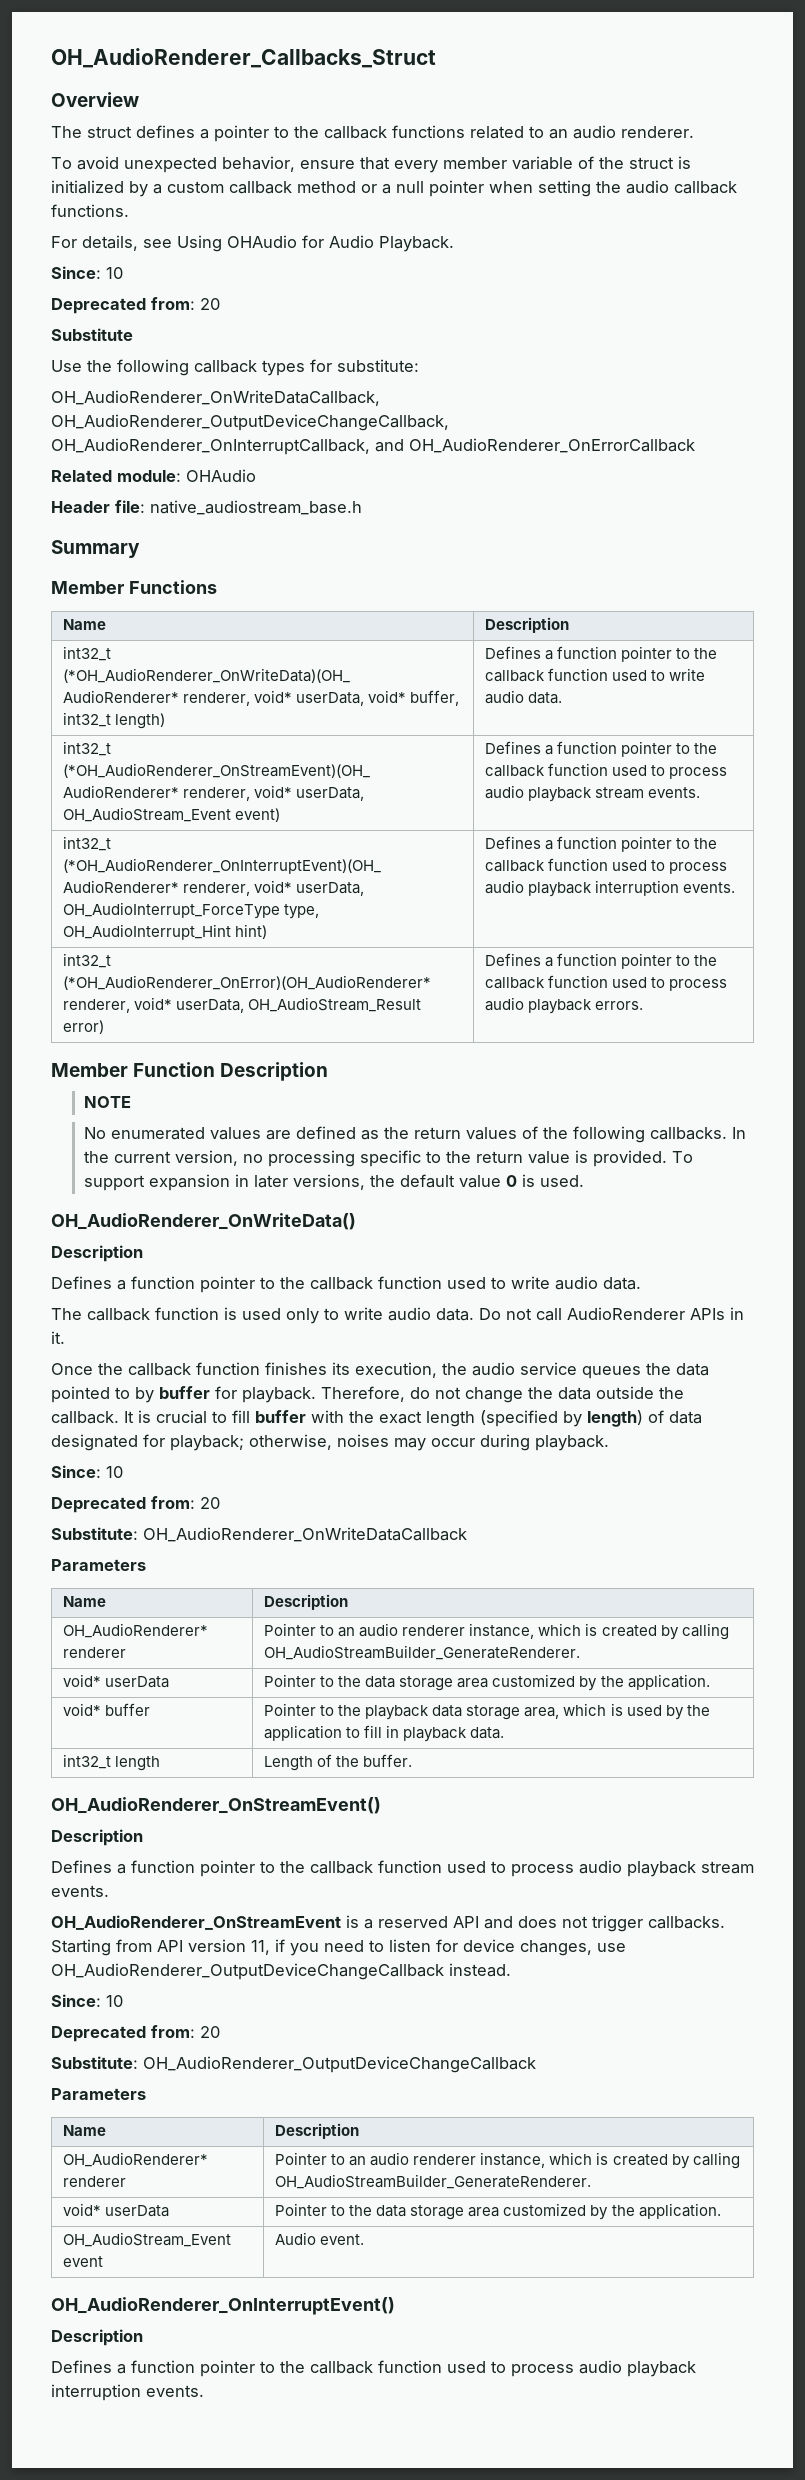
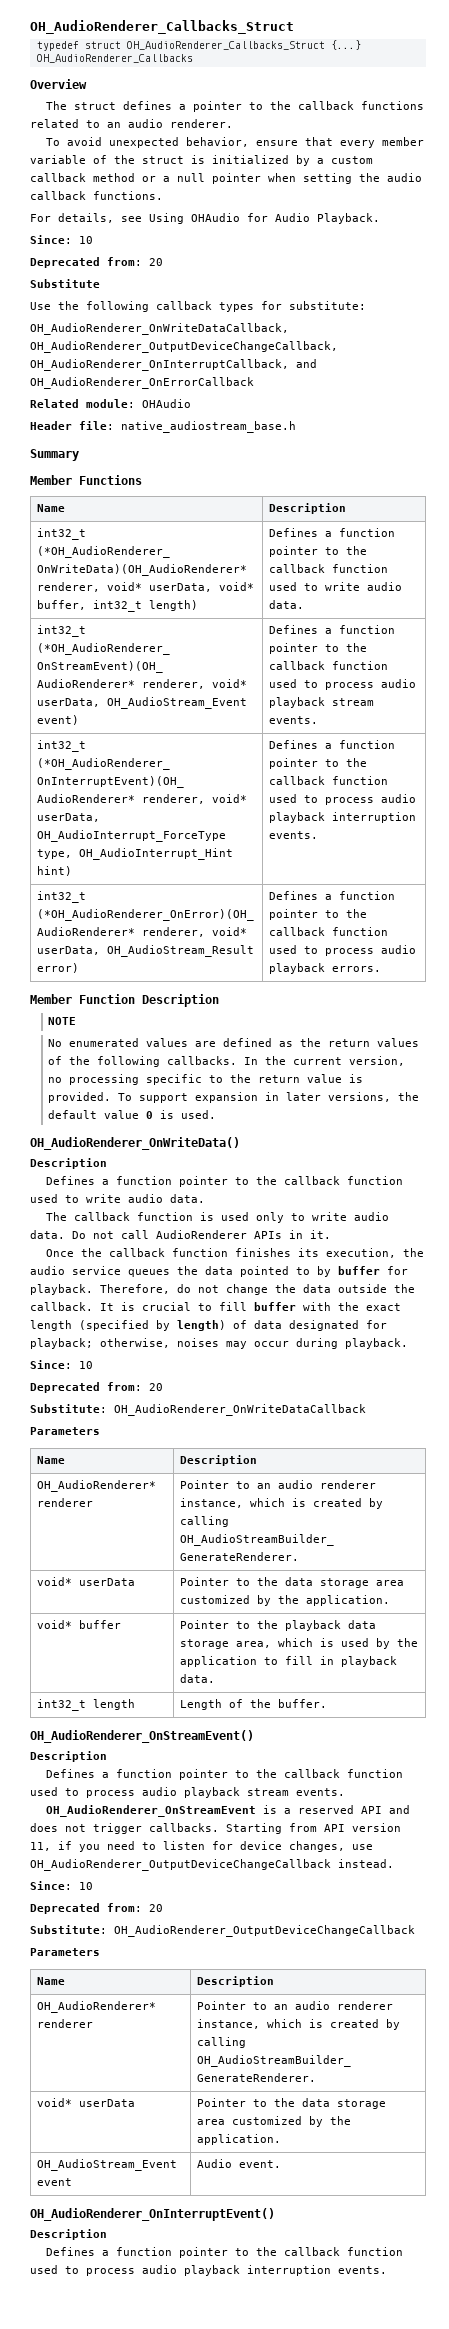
[51,48,436,68] OH_AudioRenderer_Callbacks_Struct -> [30,20,294,34] [36,40,361,51] [36,54,193,63] OH_AudioRenderer_Callbacks_Struct // typedef struct OH_AudioRenderer_Callbacks_Struct {...} OH_AudioRenderer_Callbacks

